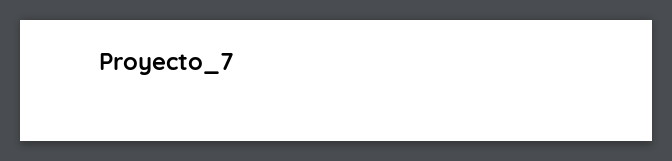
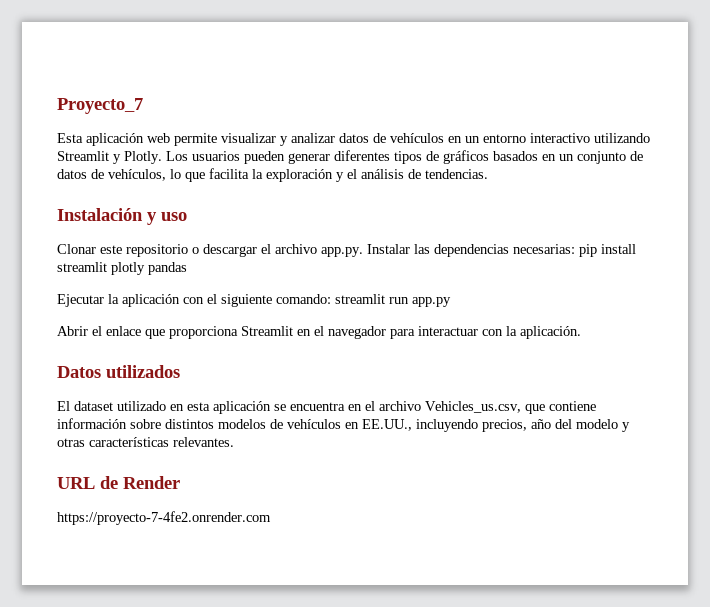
(234, 64) none -> [57,133,650,146] [57,150,643,164] [57,168,488,182] [57,208,187,225] [57,244,636,257] [57,262,187,275] [57,294,451,307] [57,326,581,339] [57,365,180,378] [57,401,596,414] [57,418,630,432] [57,437,234,447] [57,476,180,489] [57,511,271,525] // Esta aplicación web permite visualizar y analizar datos de vehículos en un entorno interactivo utilizando Streamlit y Plotly. Los usuarios pueden generar diferentes tipos de gráficos basados en un conjunto de datos de vehículos, lo que facilita la exploración y el análisis de tendencias. // Instalación y uso // Clonar este repositorio o descargar el archivo app.py. Instalar las dependencias necesarias: pip install streamlit plotly pandas // Ejecutar la aplicación con el siguiente comando: streamlit run app.py // Abrir el enlace que proporciona Streamlit en el navegador para interactuar con la aplicación. // Datos utilizados // El dataset utilizado en esta aplicación se encuentra en el archivo Vehicles_us.csv, que contiene información sobre distintos modelos de vehículos en EE.UU., incluyendo precios, año del modelo y otras características relevantes. // URL de Render // https://proyecto-7-4fe2.onrender.com

